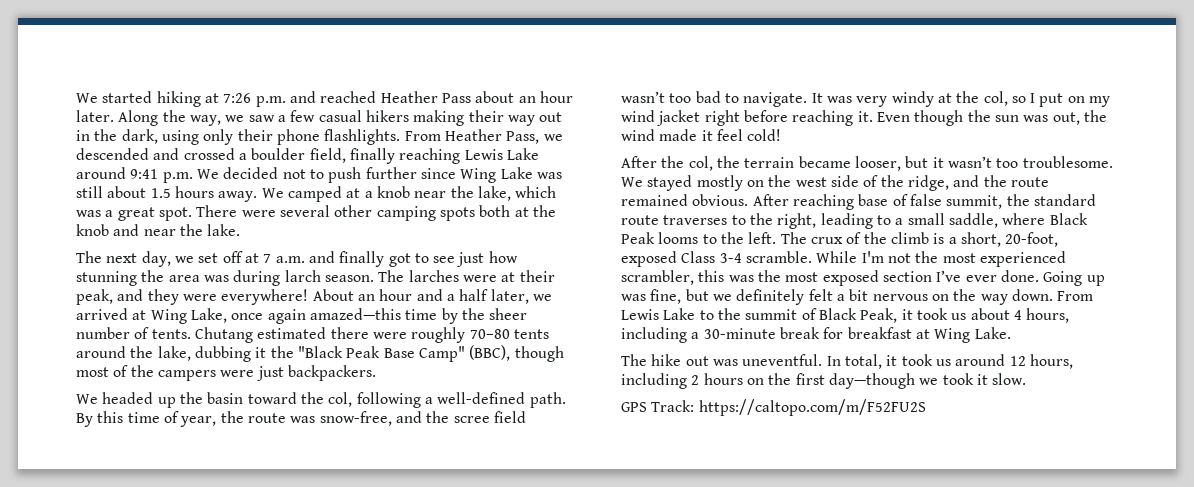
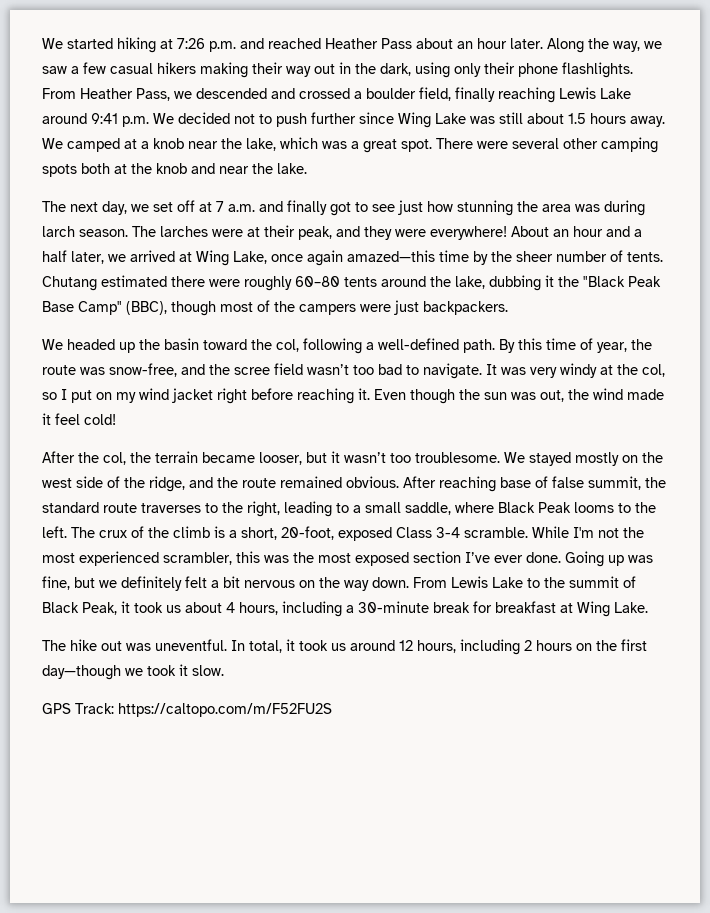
[469,329,510,339] 70–80 -> [295,276,340,287] 60–80

